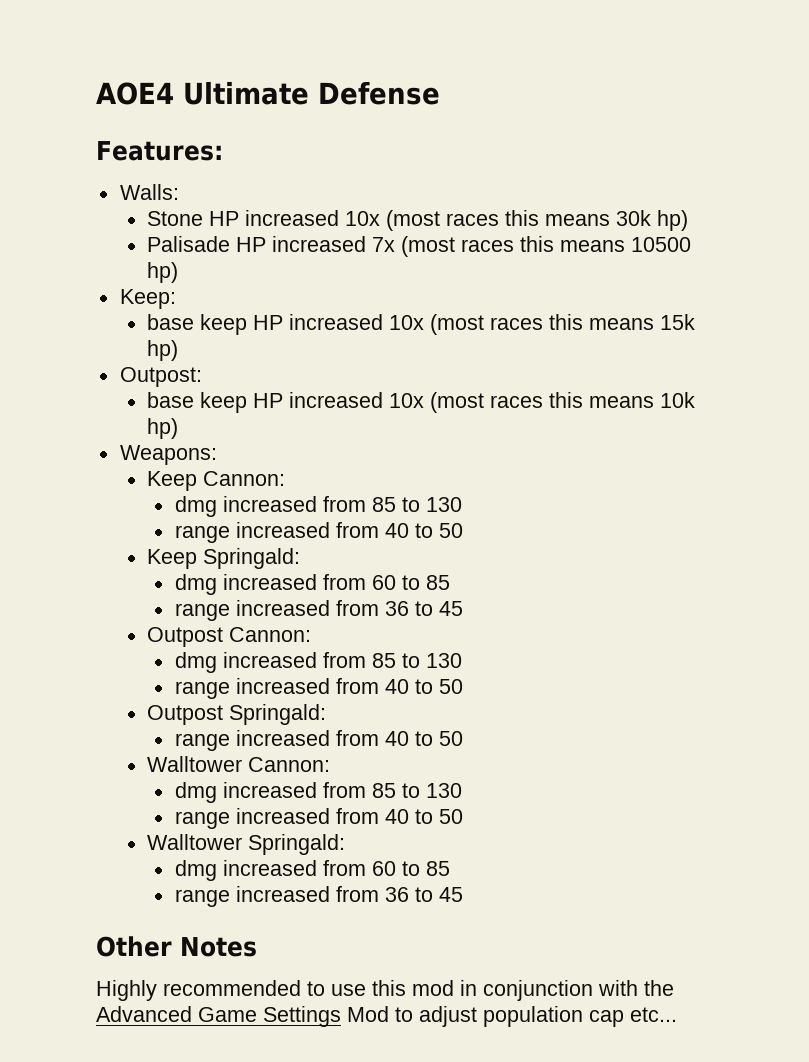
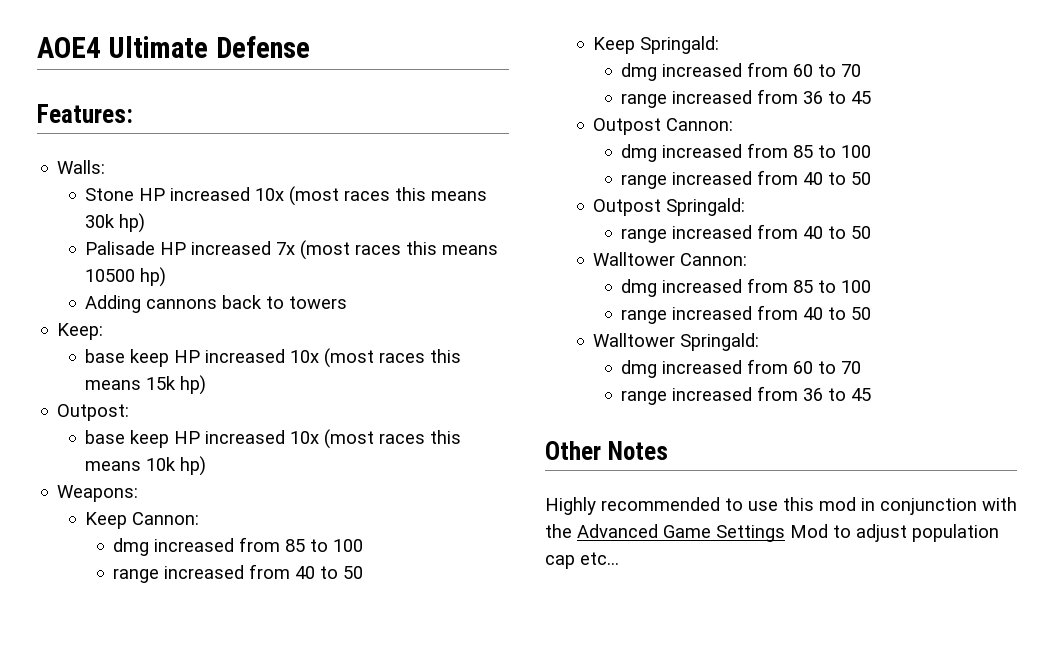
(179, 272) none -> [85,295,348,313] // Adding cannons back to towers
[425,497,462,512] 130 -> [333,539,364,552] 100
[425,575,450,590] 85 -> [841,64,862,77] 70
[425,653,462,668] 130 -> [841,145,872,158] 100
[425,783,462,798] 130 -> [841,280,872,293] 100
[425,861,450,876] 85 -> [841,361,862,374] 70

